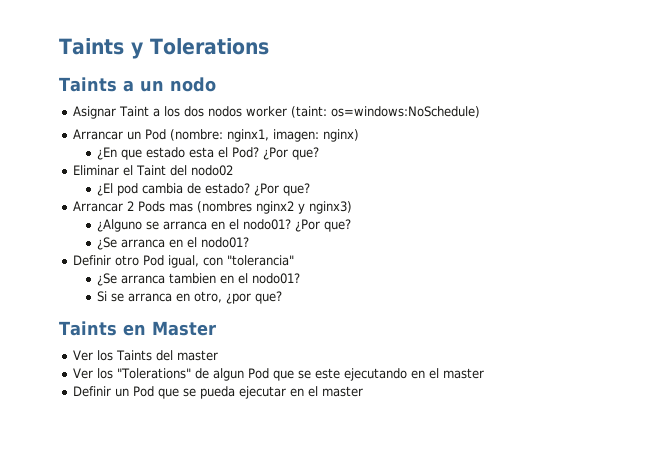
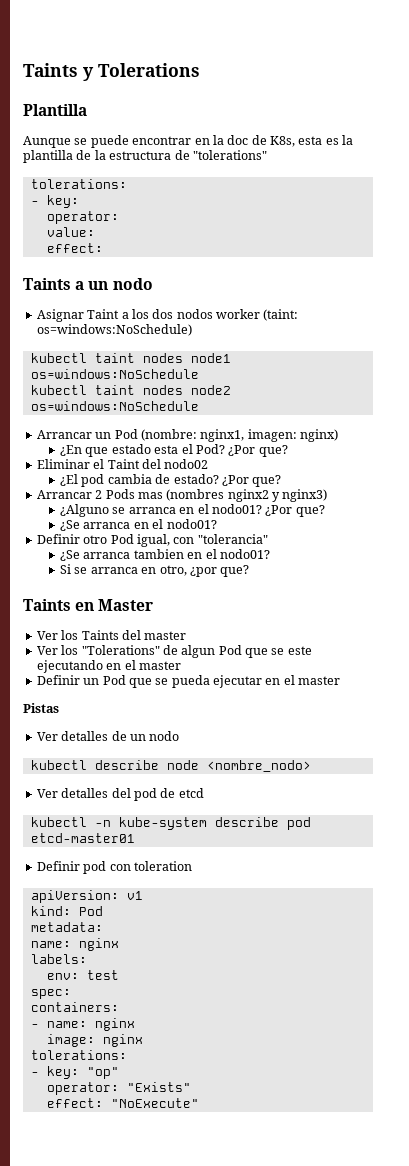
(269, 46) none -> [23,104,87,116] [23,135,354,148] [23,150,267,163] [30,179,127,189] [30,195,79,208] [46,211,119,224] [46,227,95,237] [46,243,103,253] // Plantilla // Aunque se puede encontrar en la doc de K8s, esta es la plantilla de la estructura de "tolerations" // tolerations: // - key: // operator: // value: // effect:
(481, 112) none -> [30,353,231,363] [30,369,199,379] [30,385,231,395] [30,401,199,411] // kubectl taint nodes node1 os=windows:NoSchedule // kubectl taint nodes node2 os=windows:NoSchedule
(364, 391) none -> [23,703,59,713] [36,731,180,741] [30,760,311,772] [36,788,204,801] [30,817,311,830] [30,833,135,843] [36,861,192,874] [30,890,143,903] [30,906,103,916] [30,922,103,932] [30,938,119,951] [30,954,87,964] [46,970,119,980] [30,989,71,999] [30,1002,119,1012] [30,1018,135,1031] [46,1034,143,1047] [30,1050,127,1060] [30,1066,119,1079] [46,1082,191,1095] [46,1098,199,1108] // Pistas // Ver detalles de un nodo // kubectl describe node <nombre_nodo> // Ver detalles del pod de etcd // kubectl -n kube-system describe pod etcd-master01 // Definir pod con toleration // apiVersion: v1 // kind: Pod // metadata: // name: nginx // labels: // env: test // spec: // containers: // - name: nginx // image: nginx // tolerations: // - key: "op" // operator: "Exists" // effect: "NoExecute"

